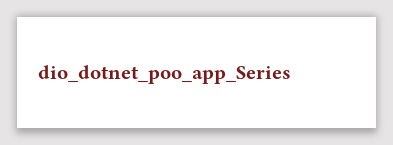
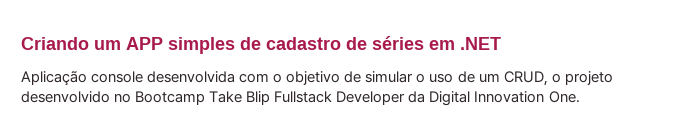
[38,65,291,84] dio_dotnet_poo_app_Series -> [21,36,501,54] [21,71,613,86] [21,91,580,106] Criando um APP simples de cadastro de séries em .NET // Aplicação console desenvolvida com o objetivo de simular o uso de um CRUD, o projeto desenvolvido no Bootcamp Take Blip Fullstack Developer da Digital Innovation One.

